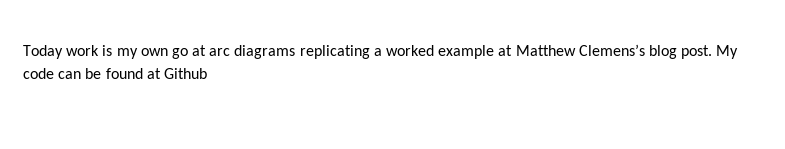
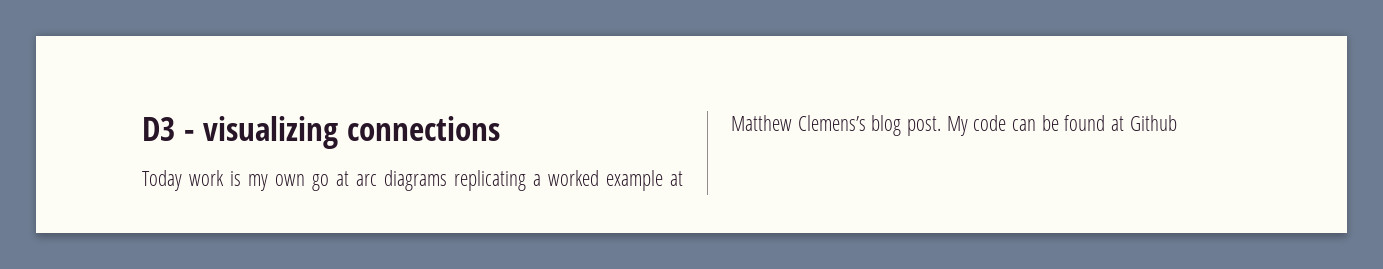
(23, 52) none -> [142,116,500,149] D3 - visualizing connections //

